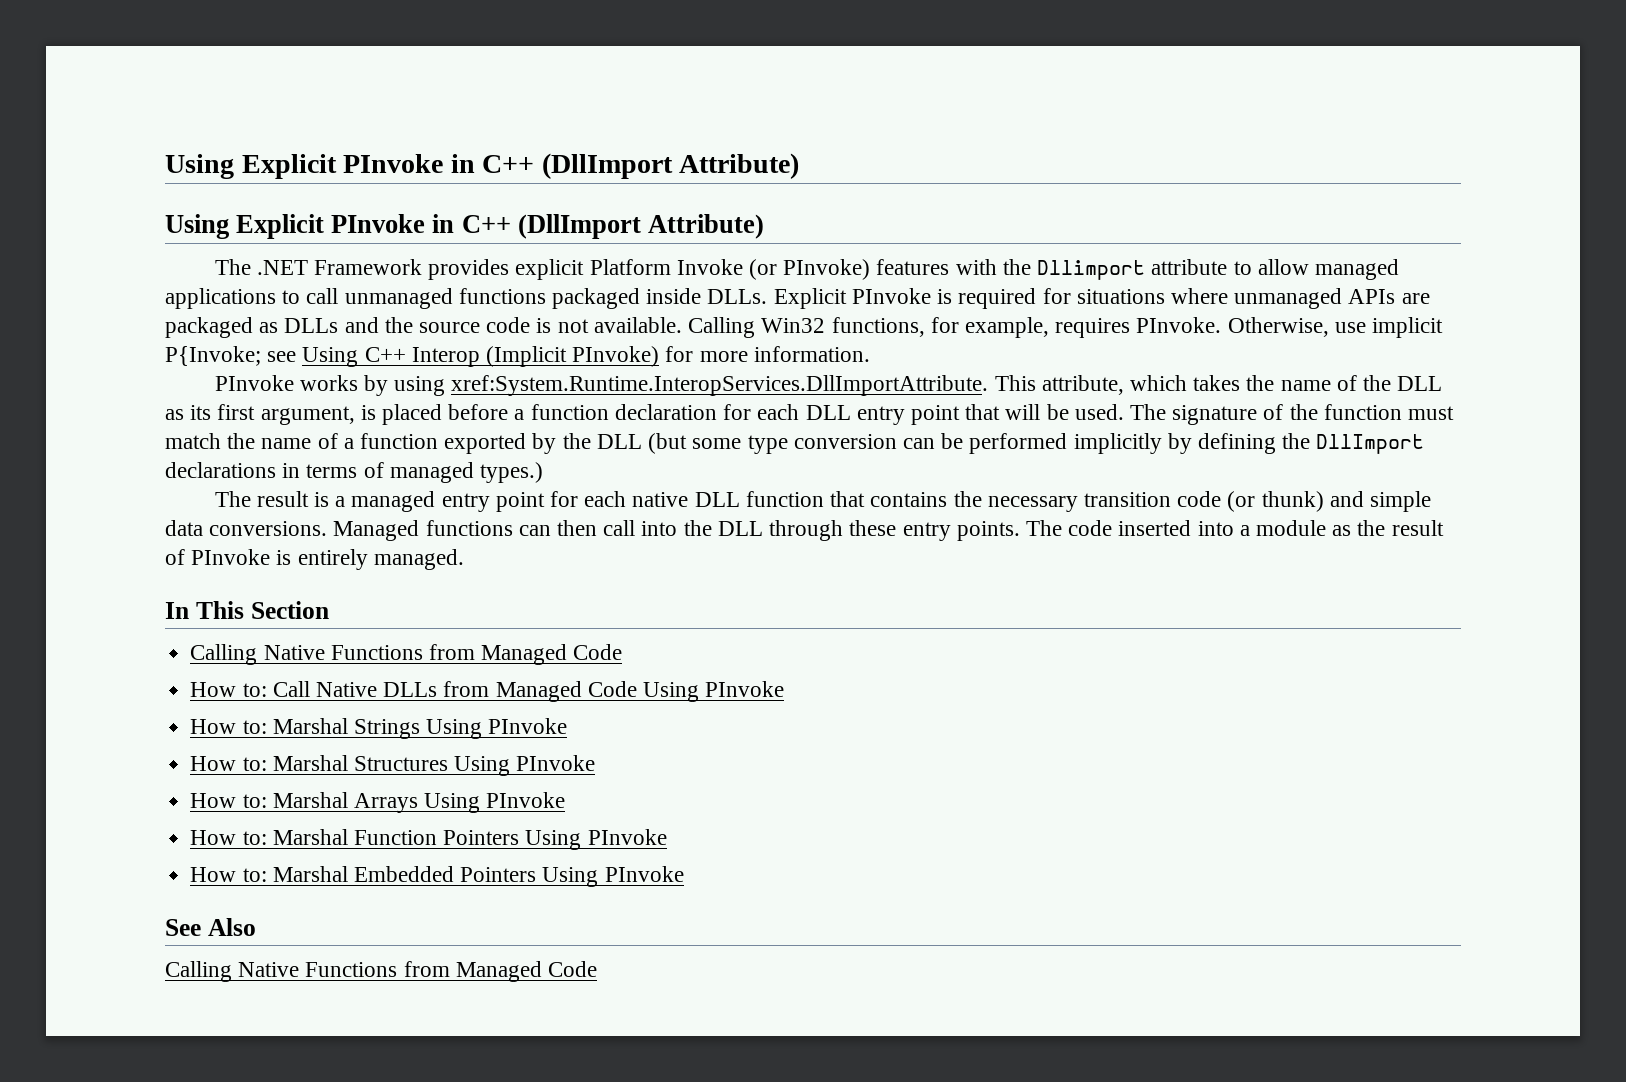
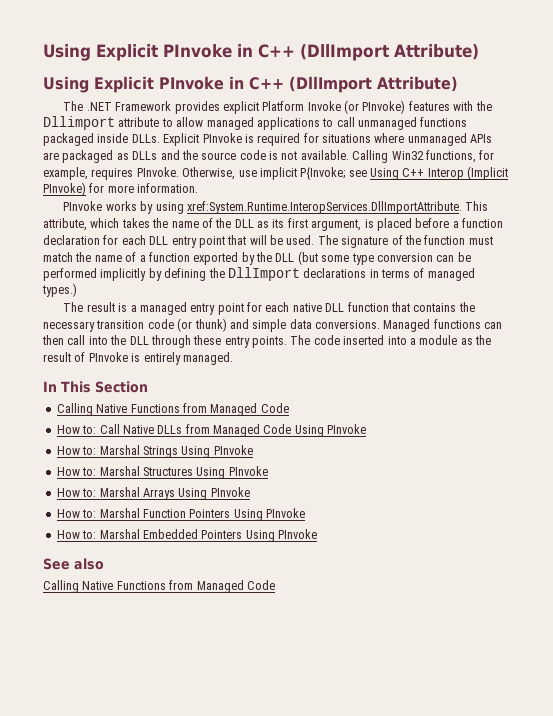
[207,918,256,936] Also -> [74,558,104,570] also

